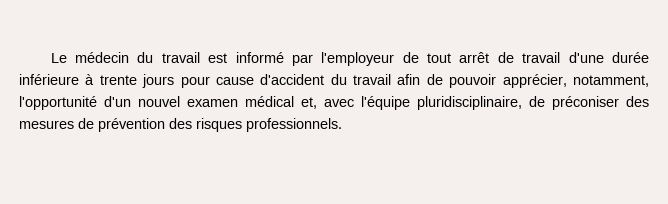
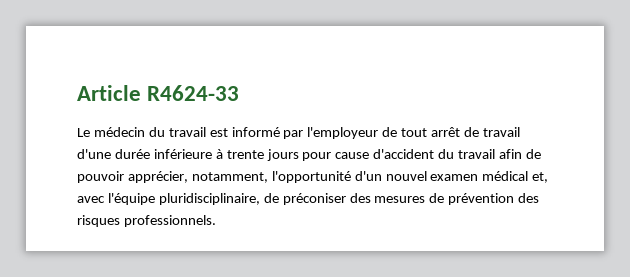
(50, 58) none -> [77,85,240,101] Article R4624-33 //

